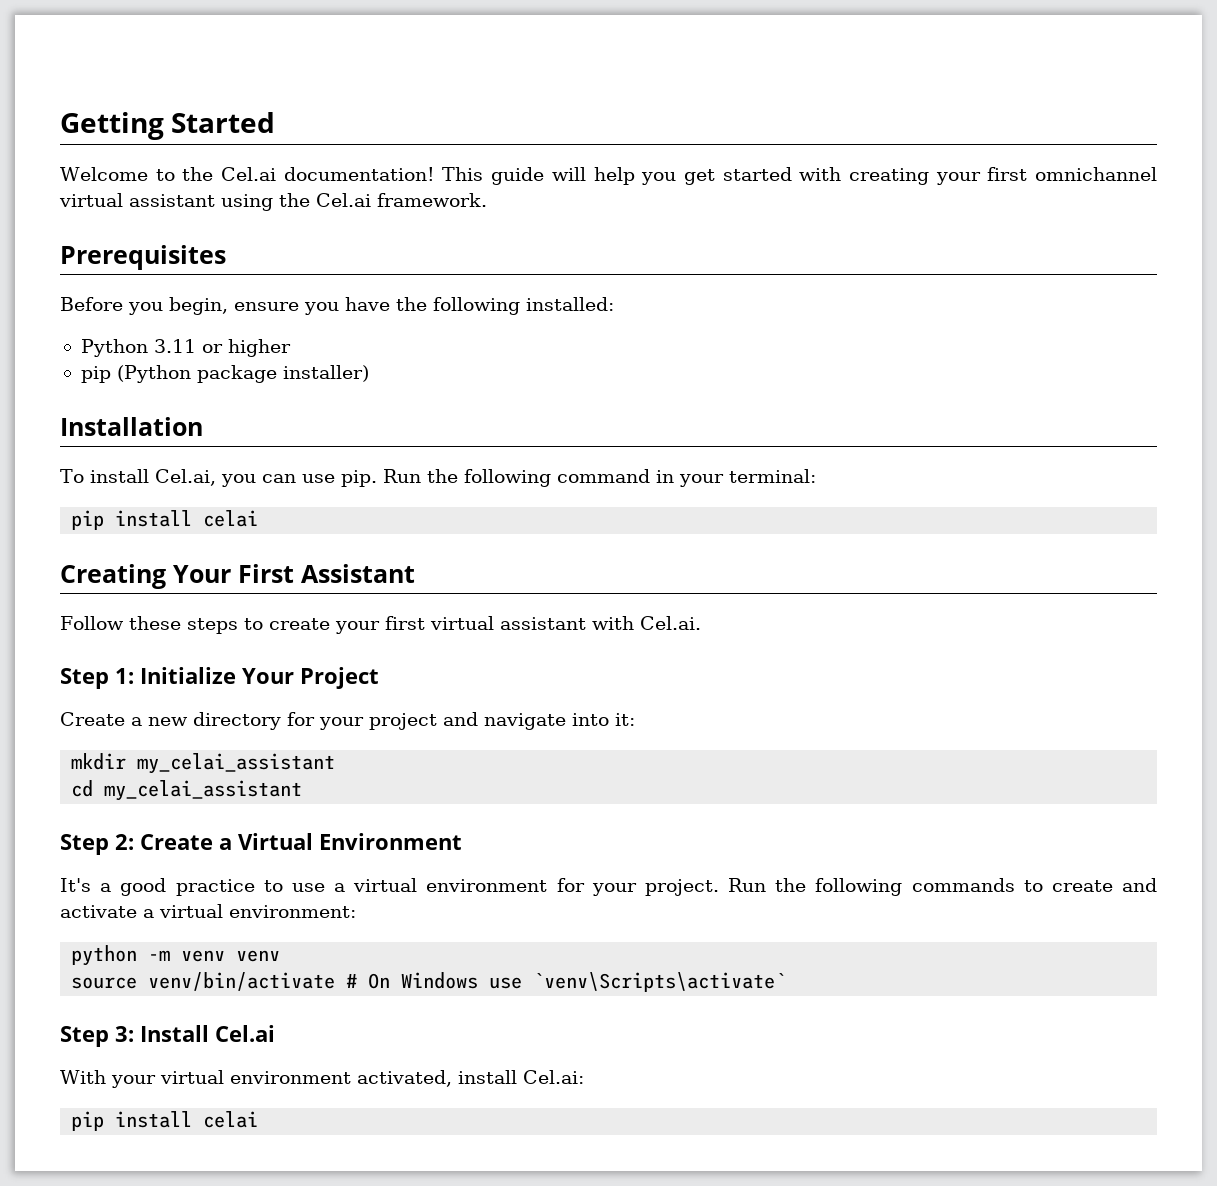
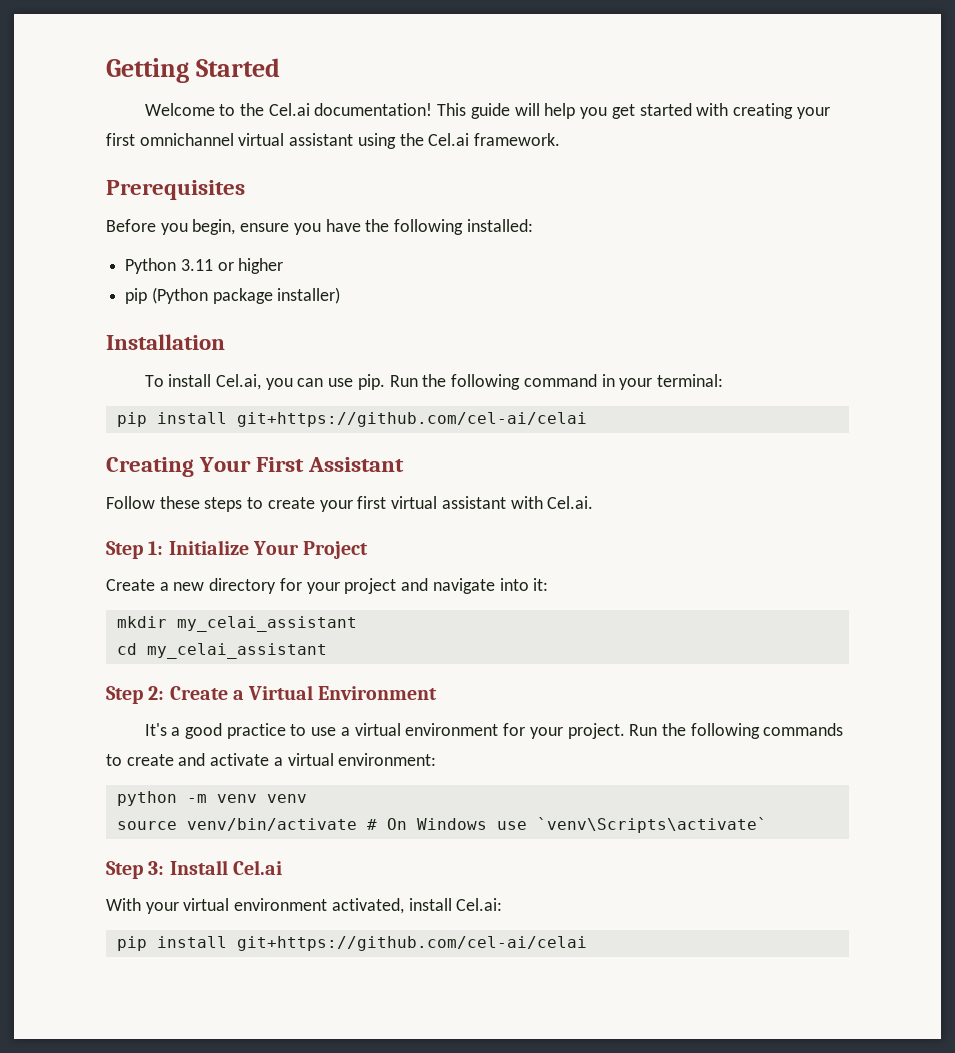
[203,510,259,527] celai -> [236,412,587,427] git+https://github.com/cel-ai/celai
[203,1111,259,1128] celai -> [236,936,587,951] git+https://github.com/cel-ai/celai

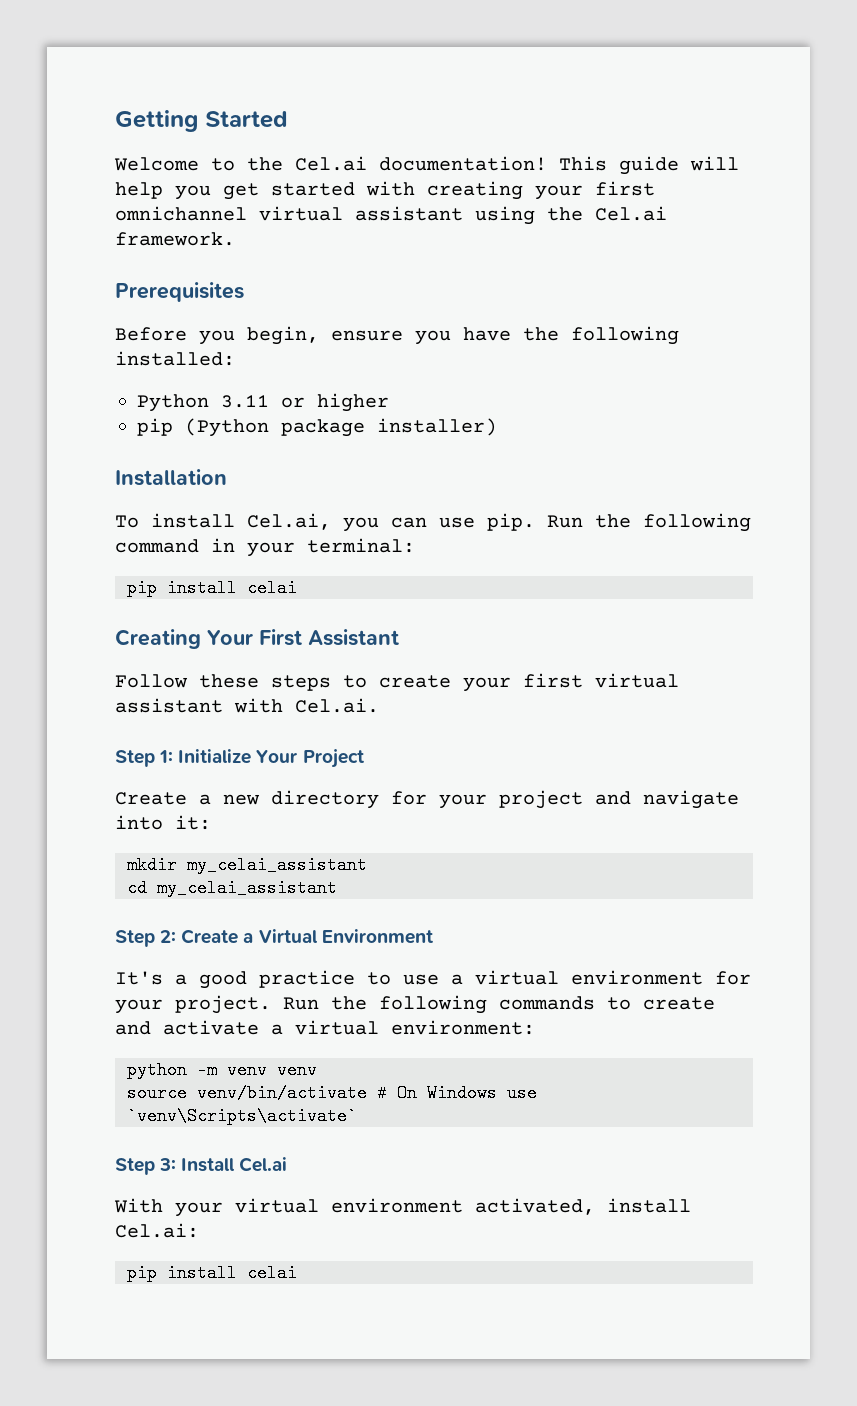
[236,412,587,427] git+https://github.com/cel-ai/celai -> [247,579,297,597] celai
[236,936,587,951] git+https://github.com/cel-ai/celai -> [247,1264,297,1282] celai

